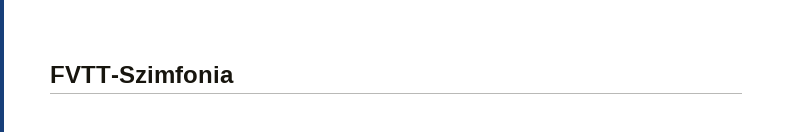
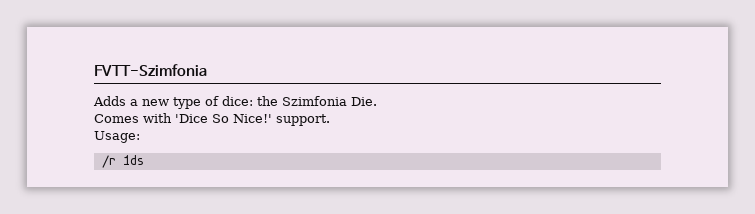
(234, 74) none -> [93,96,377,109] [94,113,330,126] [94,131,140,143] [101,155,144,168] // Adds a new type of dice: the Szimfonia Die. // Comes with 'Dice So Nice!' support. // Usage: // /r 1ds

